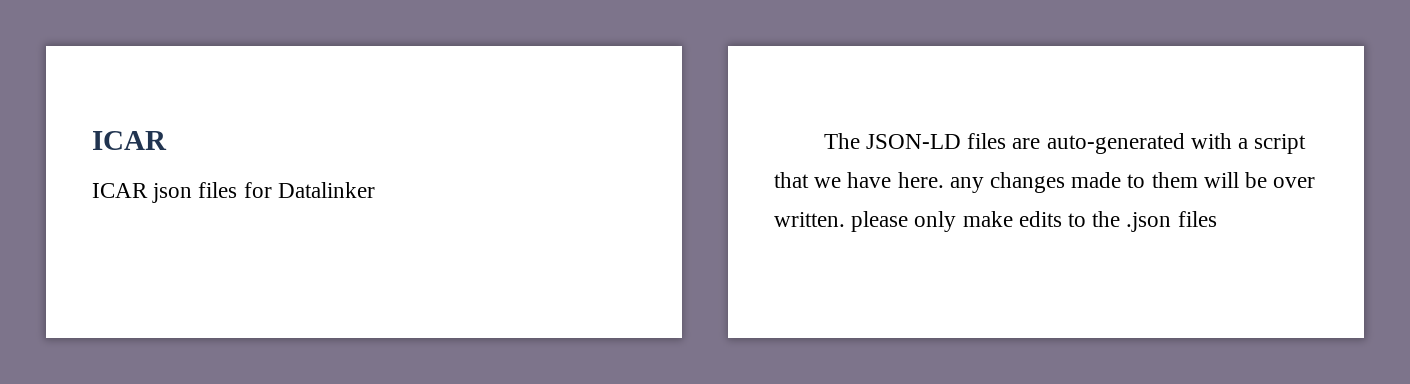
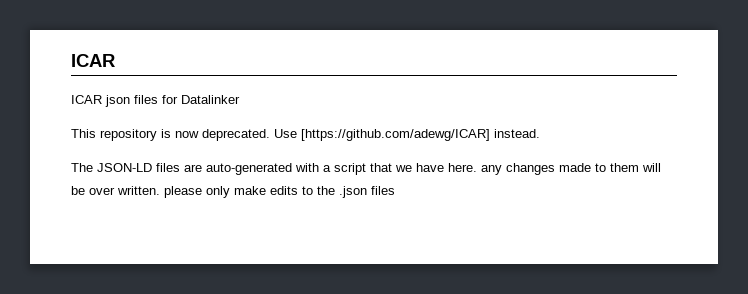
(375, 190) none -> [71,129,540,141] // This repository is now deprecated. Use [https://github.com/adewg/ICAR] instead.

